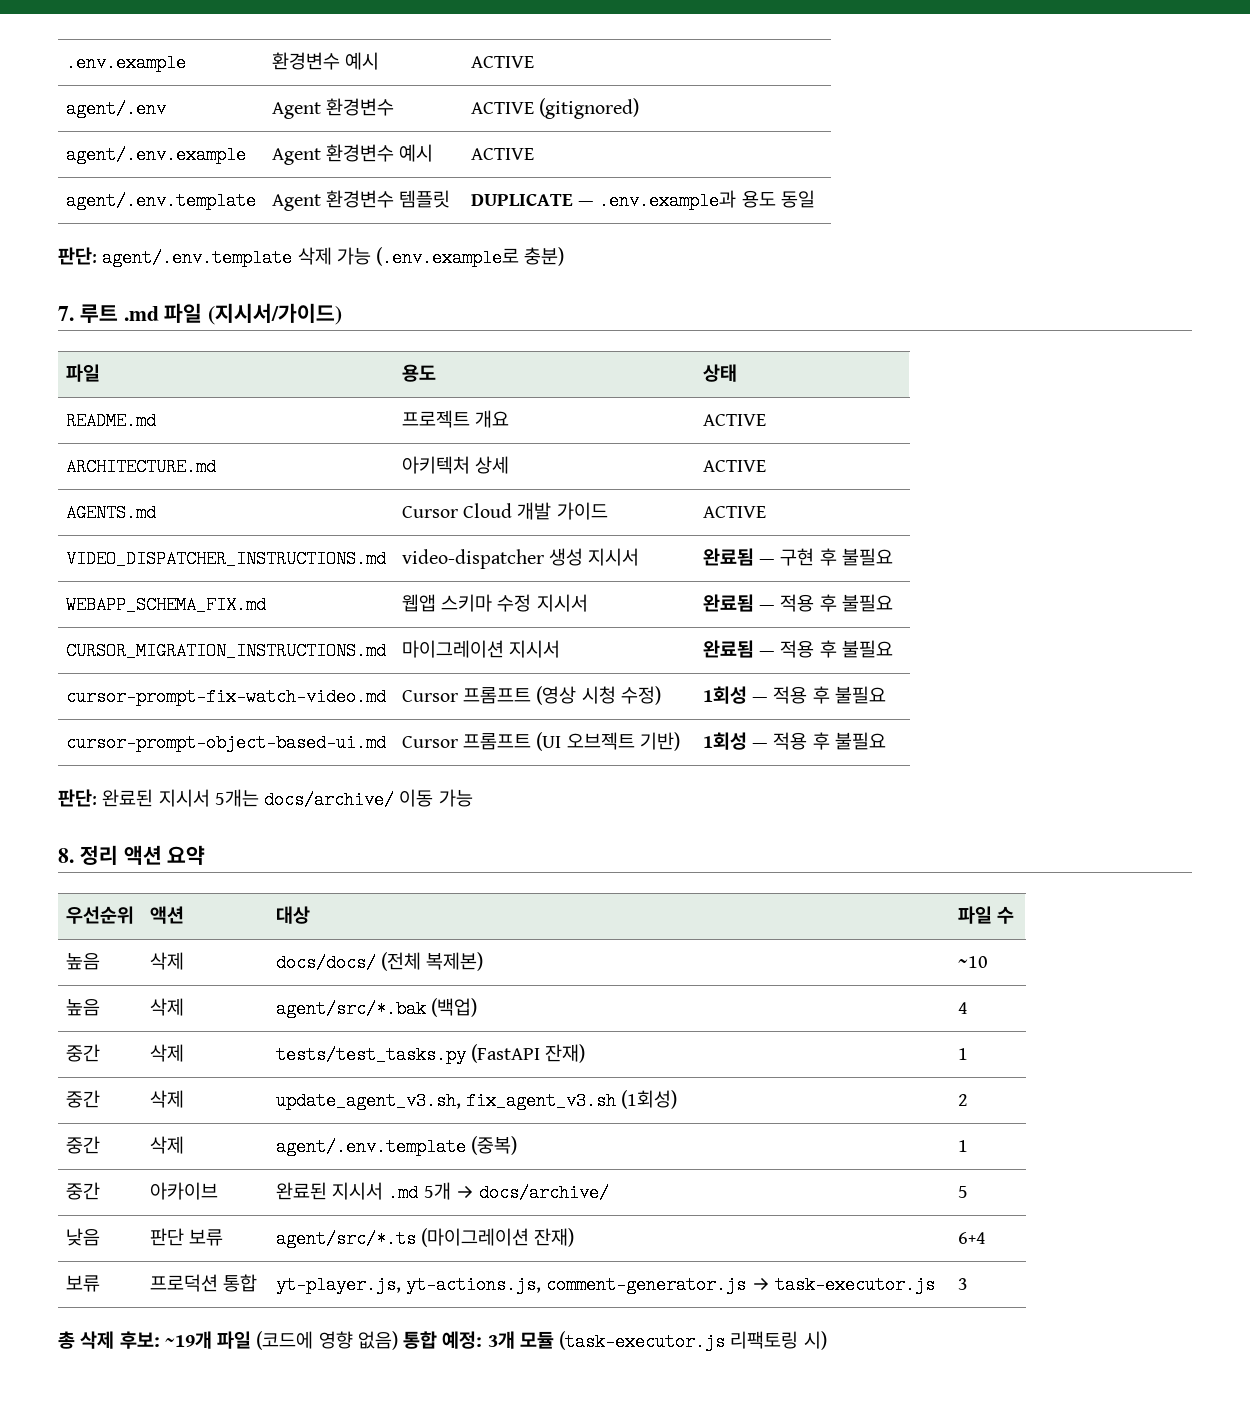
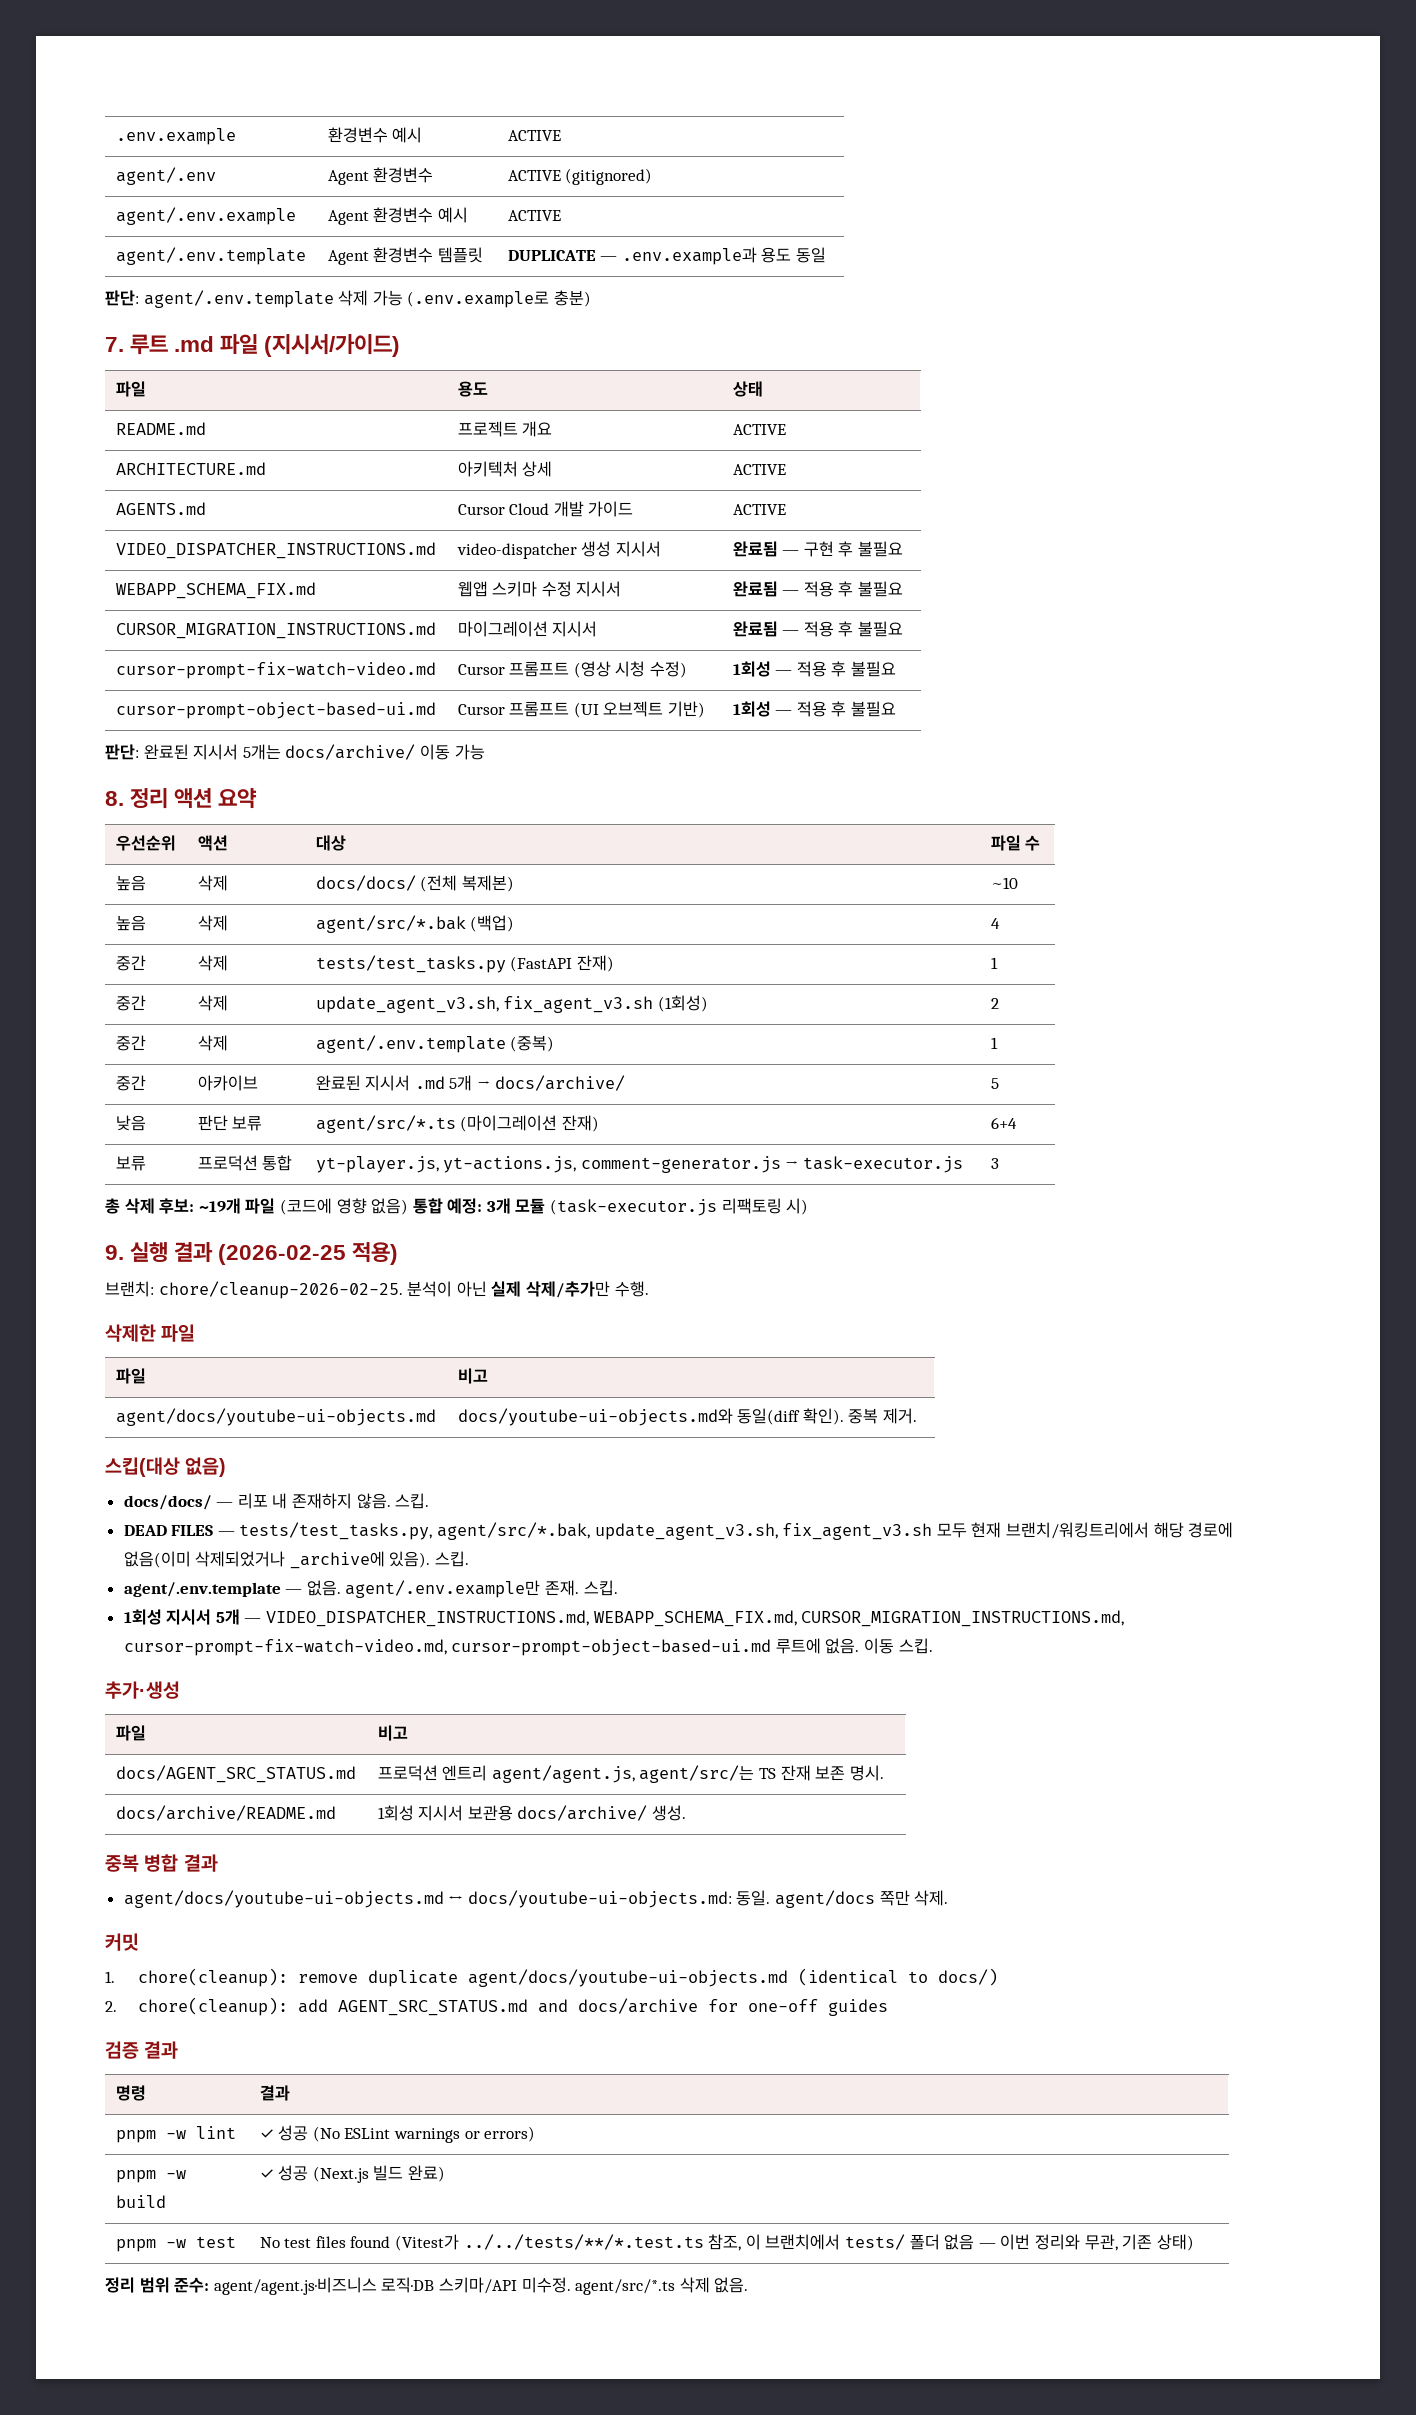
(827, 1340) none -> [105,1242,399,1265] [105,1281,649,1299] [105,1324,196,1342] [115,1368,146,1384] [457,1368,488,1384] [115,1408,436,1426] [457,1408,918,1426] [105,1457,227,1477] [123,1493,430,1510] [123,1522,1234,1540] [123,1551,470,1569] [123,1580,618,1598] [123,1609,1125,1627] [123,1638,933,1656] [105,1681,180,1699] [115,1725,146,1741] [377,1725,408,1741] [115,1765,356,1783] [377,1765,884,1783] [115,1805,336,1821] [377,1805,687,1821] [105,1854,218,1872] [123,1890,949,1908] [105,1933,139,1951] [105,1968,999,1987] [105,1997,889,2016] [105,2041,179,2059] [115,2085,146,2101] [259,2085,290,2101] [115,2126,236,2143] [259,2125,536,2143] [115,2170,186,2183] [115,2195,166,2208] [259,2165,446,2183] [115,2236,236,2252] [259,2234,1194,2251] [105,2277,749,2295] // 9. 실행 결과 (2026-02-25 적용) // 브랜치: chore/cleanup-2026-02-25. 분석이 아닌 실제 삭제/추가만 수행. // 삭제한 파일 // 파일 | 비고 // agent/docs/youtube-ui-objects.md | docs/youtube-ui-objects.md와 동일(diff 확인). 중복 제거. // 스킵(대상 없음) // docs/docs/ — 리포 내 존재하지 않음. 스킵. // DEAD FILES — tests/test_tasks.py, agent/src/*.bak, update_agent_v3.sh, fix_agent_v3.sh 모두 현재 브랜치/워킹트리에서 해당 경로에 없음(이미 삭제되었거나 _archive에 있음). 스킵. // agent/.env.template — 없음. agent/.env.example만 존재. 스킵. // 1회성 지시서 5개 — VIDEO_DISPATCHER_INSTRUCTIONS.md, WEBAPP_SCHEMA_FIX.md, CURSOR_MIGRATION_INSTRUCTIONS.md, cursor-prompt-fix-watch-video.md, cursor-prompt-object-based-ui.md 루트에 없음. 이동 스킵. // 추가·생성 // 파일 | 비고 // docs/AGENT_SRC_STATUS.md | 프로덕션 엔트리 agent/agent.js, agent/src/는 TS 잔재 보존 명시. // docs/archive/README.md | 1회성 지시서 보관용 docs/archive/ 생성. // 중복 병합 결과 // agent/docs/youtube-ui-objects.md ↔ docs/youtube-ui-objects.md: 동일. agent/docs 쪽만 삭제. // 커밋 // 1. chore(cleanup): remove duplicate agent/docs/youtube-ui-objects.md (identical to docs/) // 2. chore(cleanup): add AGENT_SRC_STATUS.md and docs/archive for one-off guides // 검증 결과 // 명령 | 결과 // pnpm -w lint | ✓ 성공 (No ESLint warnings or errors) // pnpm -w build | ✓ 성공 (Next.js 빌드 완료) // pnpm -w test | No test files found (Vitest가 ../../tests/**/*.test.ts 참조, 이 브랜치에서 tests/ 폴더 없음 — 이번 정리와 무관, 기존 상태) // 정리 범위 준수: agent/agent.js·비즈니스 로직·DB 스키마/API 미수정. agent/src/*.ts 삭제 없음.

